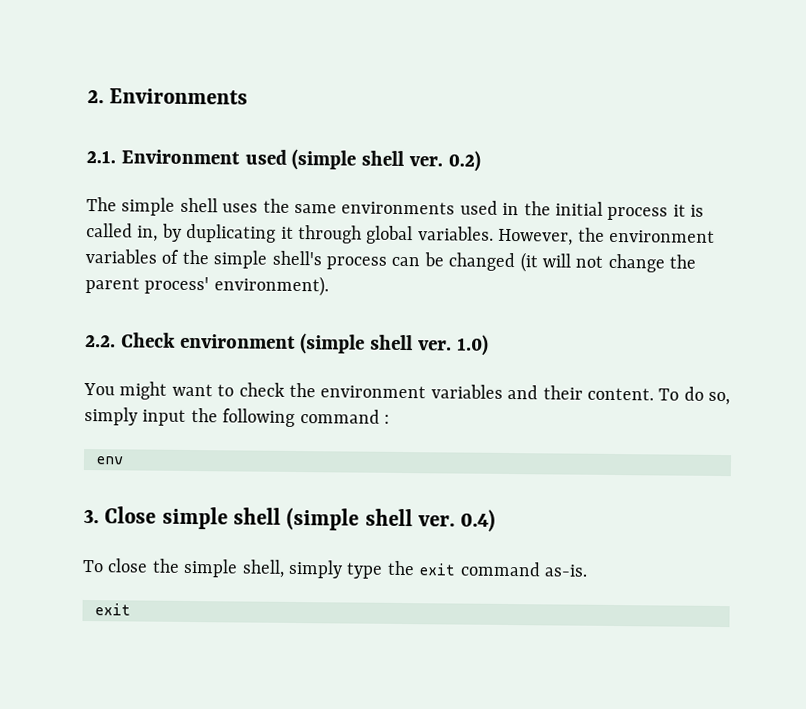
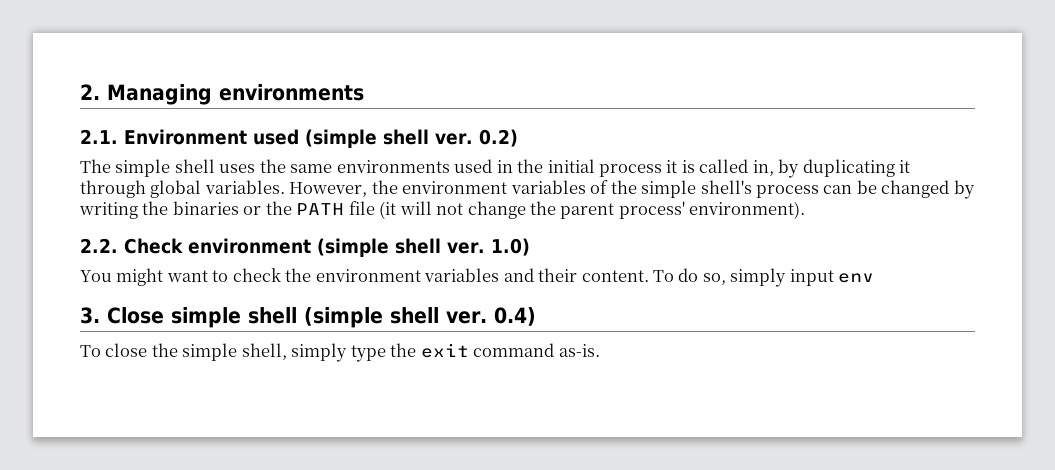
[109,88,249,105] Environments -> [107,84,364,105] Managing environments
(516, 262) none -> [953,180,975,199] [79,201,375,219] by writing the binaries or the PATH file
[190,407,390,427] the following command : // -> (834, 277) none
[94,603,131,616] // exit -> (600, 350) none

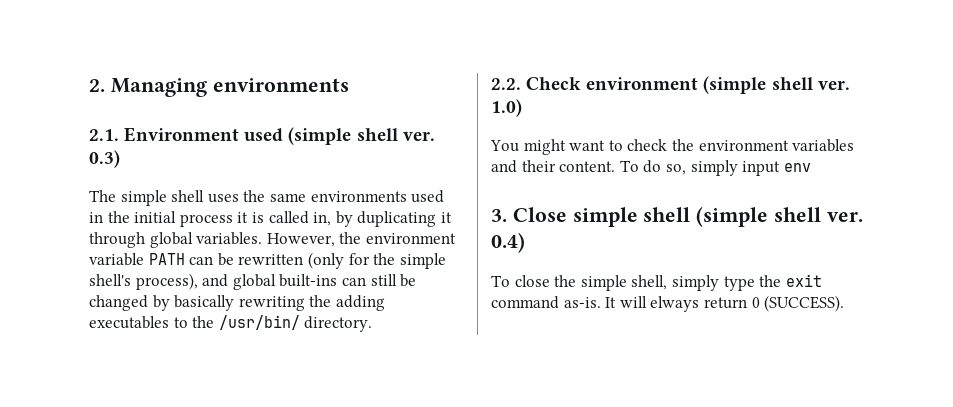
[478,129,518,147] 0.2) -> [89,150,120,168] 0.3)
[510,180,975,199] [79,201,806,219] variables of the simple shell's process can be changed by writing the binaries or the PATH file (it will not change the parent process' environment). -> [89,252,446,269] [89,273,417,290] [89,295,385,311] [89,315,373,332] variable PATH can be rewritten (only for the simple shell's process), and global built-ins can still be changed by basically rewriting the adding executables to the /usr/bin/ directory.
(600, 350) none -> [605,295,845,312] It will elways return 0 (SUCCESS).

